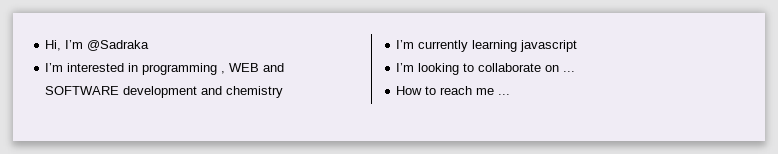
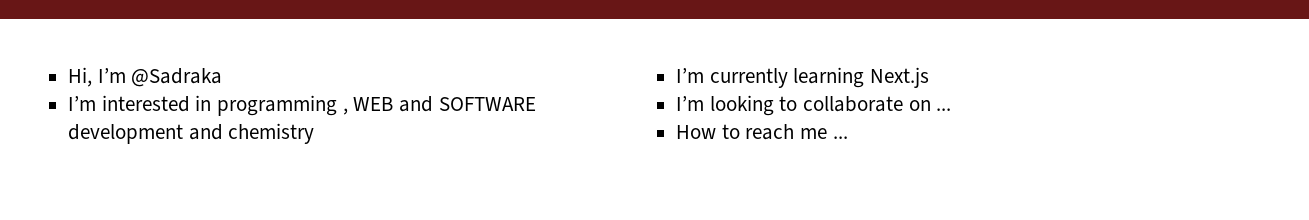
[520,40,578,52] javascript -> [870,67,930,88] Next.js

